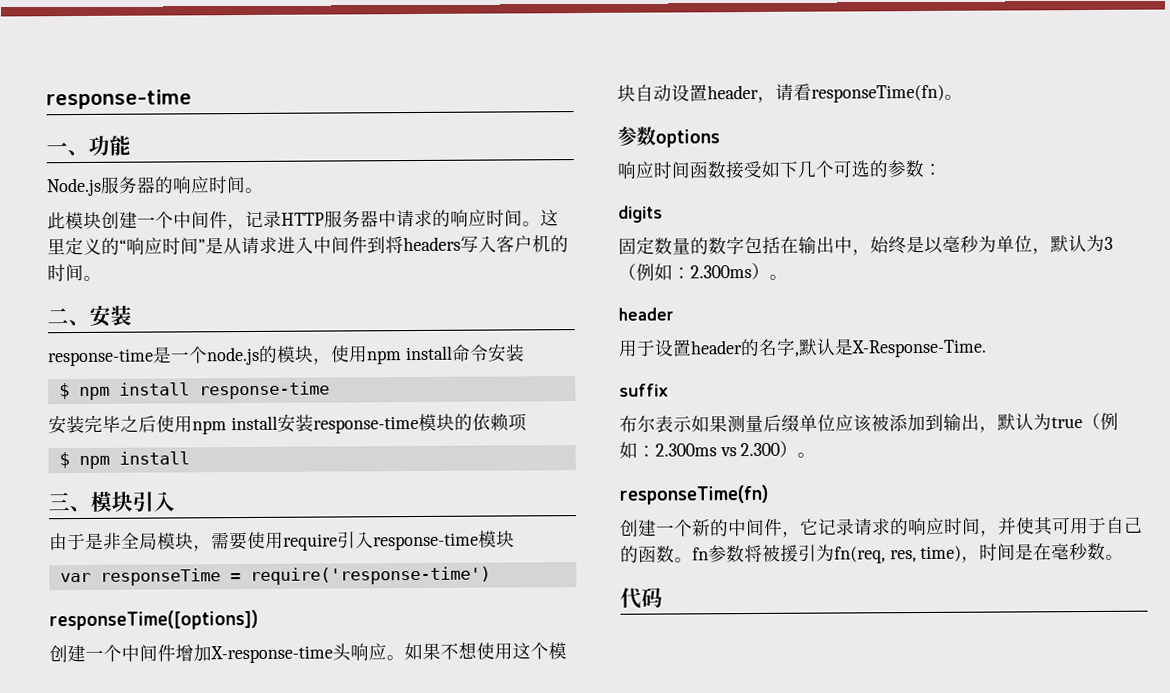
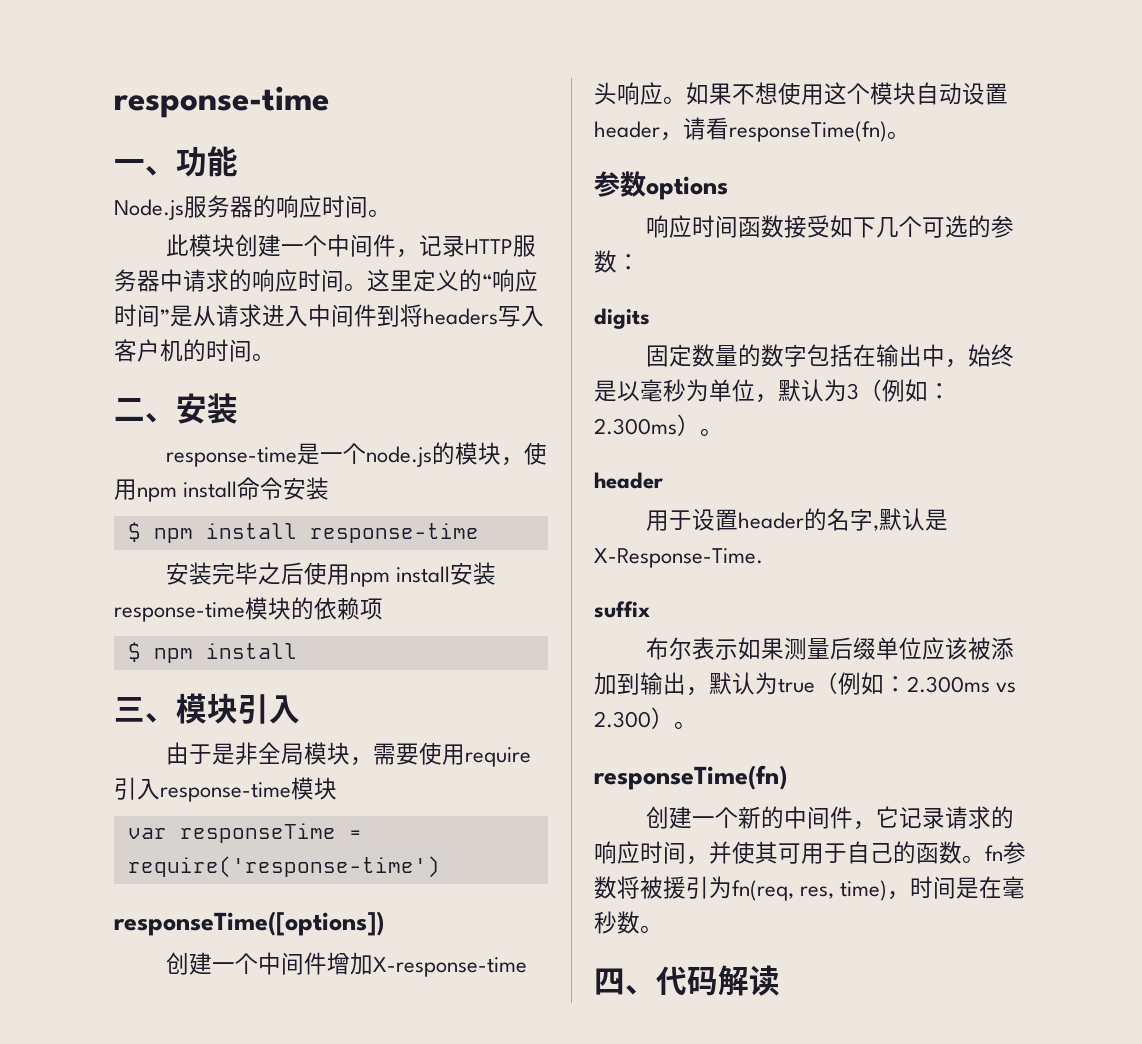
[620,587,663,609] 代码 -> [594,965,780,996] 四、代码解读

